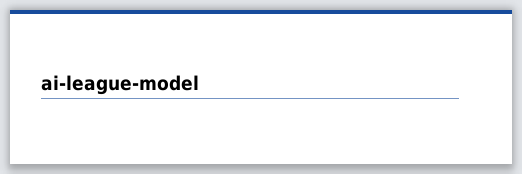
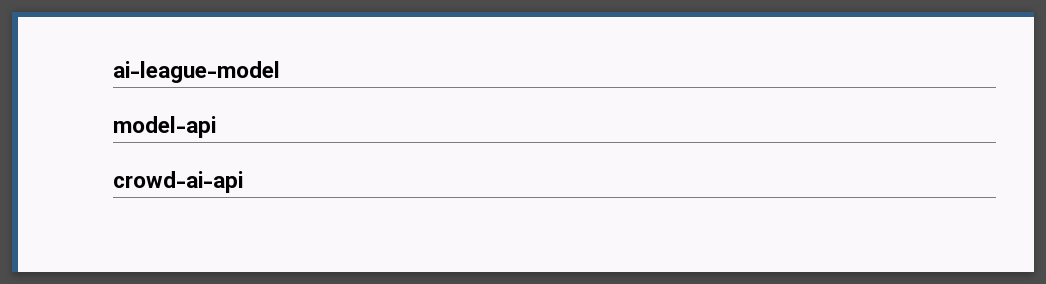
(199, 85) none -> [113,116,216,138] [113,171,243,193] // model-api // crowd-ai-api

